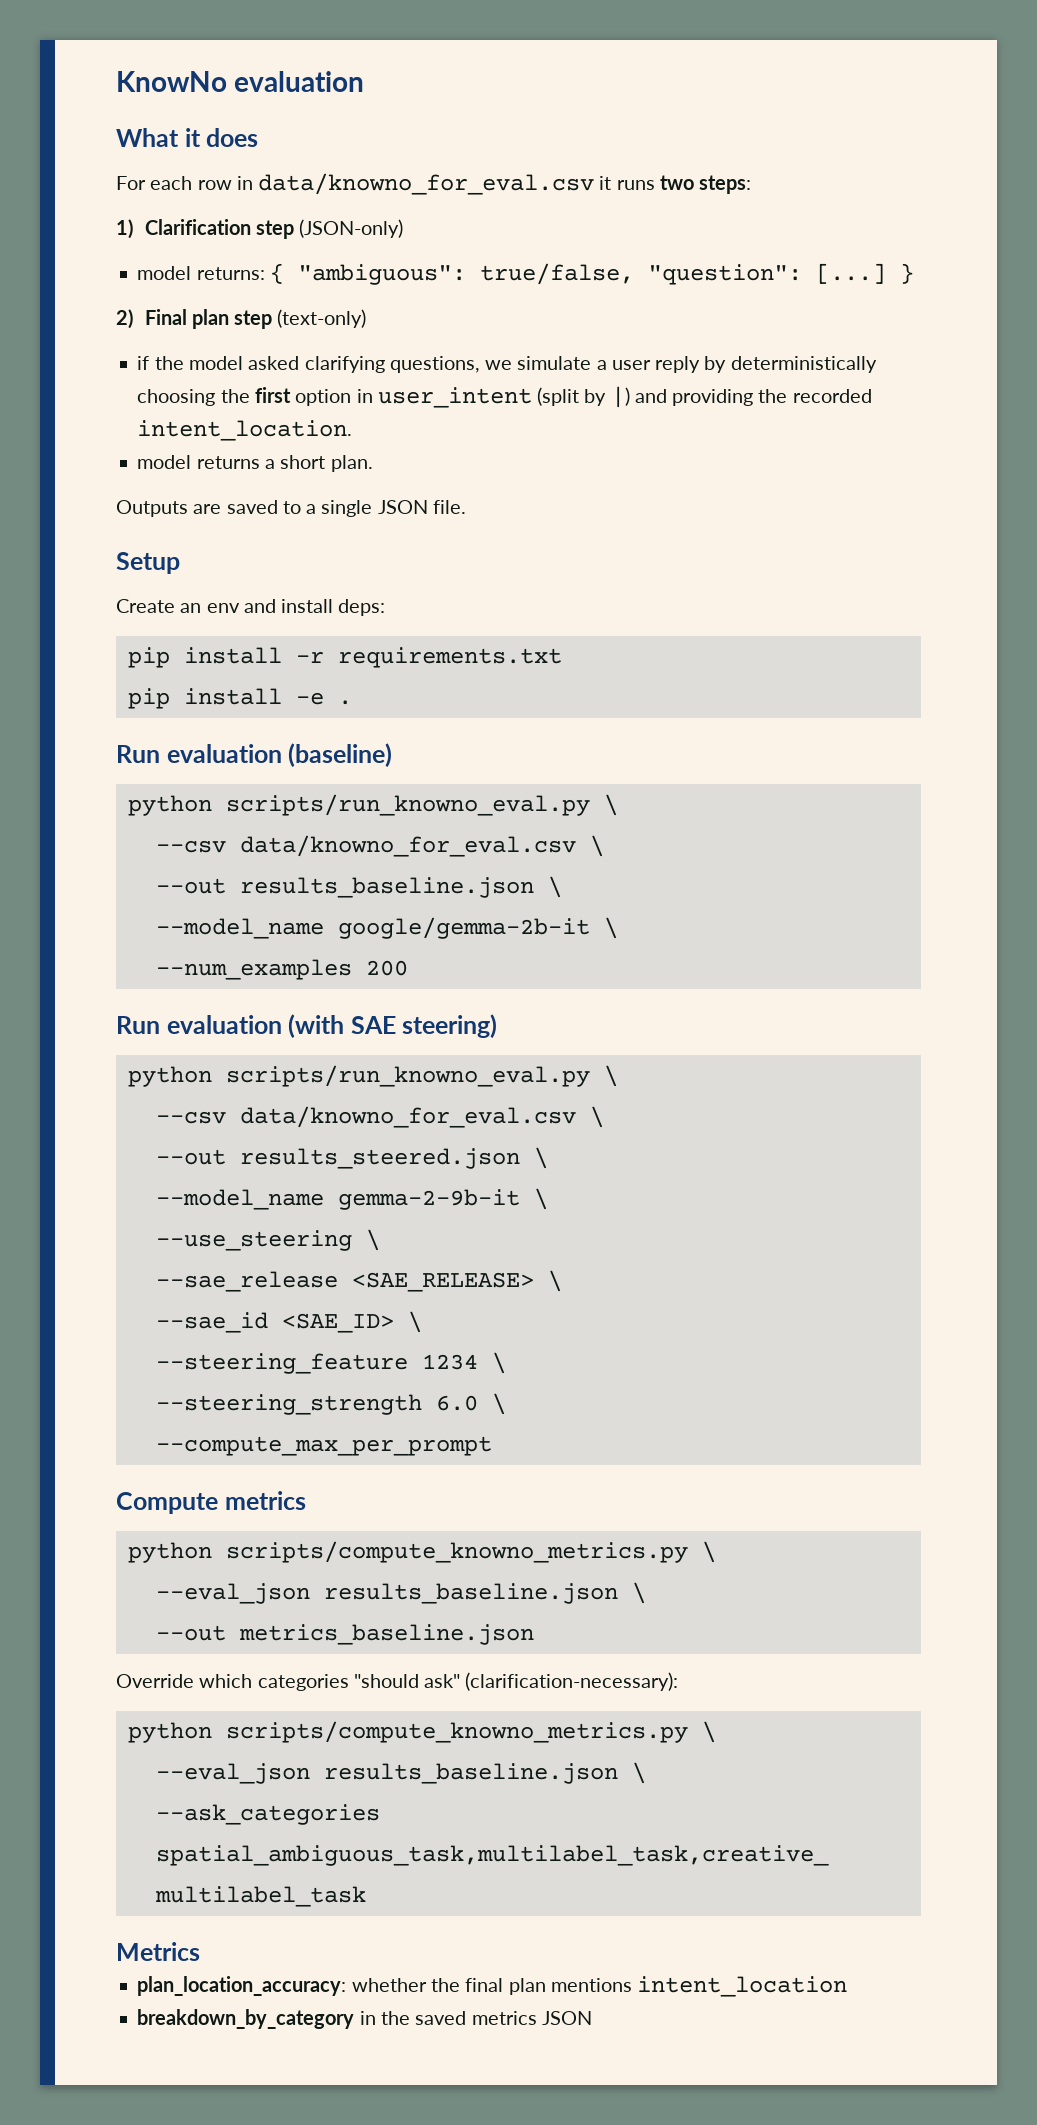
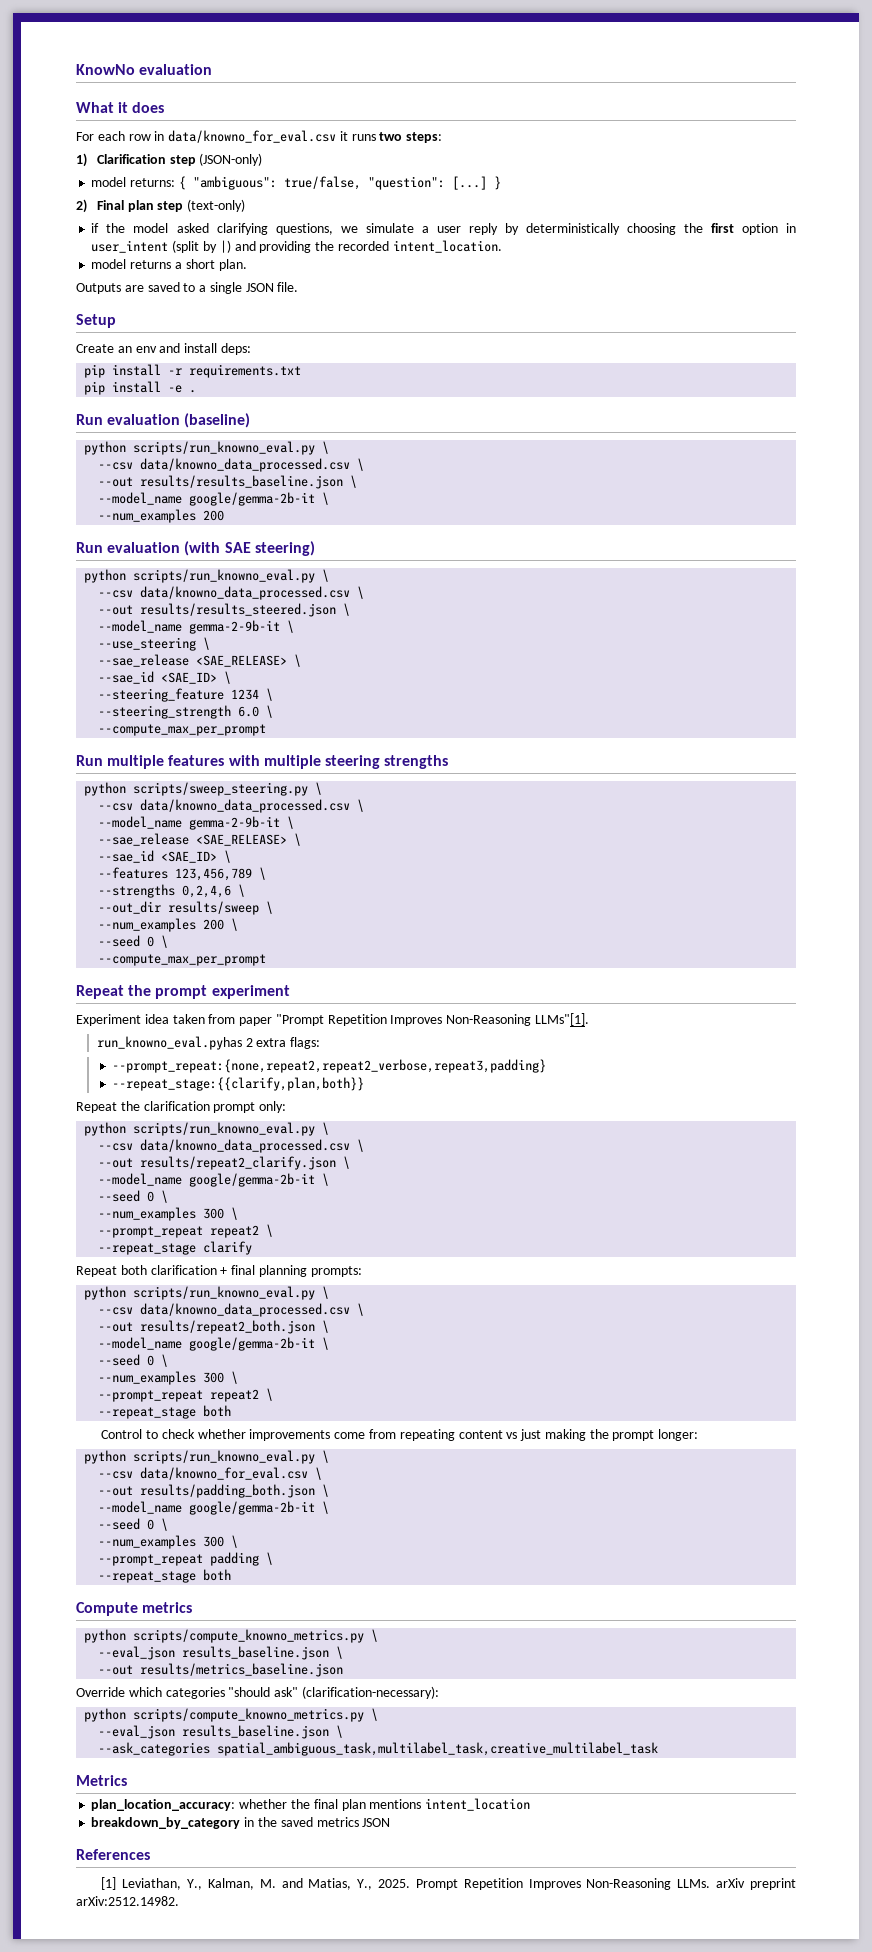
[239,835,604,857] [155,877,534,898] data/knowno_for_eval.csv \ // --out results_baseline.json -> [140,458,365,472] [98,475,344,489] data/knowno_data_processed.csv \ // --out results/results_baseline.json
[239,1106,604,1128] [155,1148,520,1169] data/knowno_for_eval.csv \ // --out results_steered.json -> [140,586,365,600] [98,603,337,617] data/knowno_data_processed.csv \ // --out results/results_steered.json
(492, 1446) none -> [76,755,449,769] [84,782,323,796] [98,799,365,813] [98,816,295,830] [98,833,302,846] [98,850,232,863] [98,867,267,881] [98,884,246,898] [98,901,274,915] [98,918,239,932] [98,935,169,948] [98,954,267,966] [76,985,290,999] [76,1013,590,1026] [96,1036,321,1050] [112,1059,547,1073] [112,1077,365,1091] [76,1101,287,1113] [84,1122,330,1136] [98,1139,365,1153] [98,1156,351,1170] [98,1173,330,1187] [98,1190,169,1203] [98,1207,239,1221] [98,1224,274,1238] [98,1241,253,1255] [76,1265,362,1277] [84,1286,330,1300] [98,1303,365,1317] [98,1320,330,1334] [98,1337,330,1351] [98,1354,169,1367] [98,1371,239,1385] [98,1388,274,1402] [98,1405,232,1419] [101,1429,699,1441] [84,1450,330,1464] [98,1467,323,1480] [98,1484,330,1498] [98,1501,330,1515] [98,1518,169,1531] [98,1535,239,1549] [98,1552,274,1566] [98,1569,232,1583] // Run multiple features with multiple steering strengths // python scripts/sweep_steering.py \ // --csv data/knowno_data_processed.csv \ // --model_name gemma-2-9b-it \ // --sae_release <SAE_RELEASE> \ // --sae_id <SAE_ID> \ // --features 123,456,789 \ // --strengths 0,2,4,6 \ // --out_dir results/sweep \ // --num_examples 200 \ // --seed 0 \ // --compute_max_per_prompt // Repeat the prompt experiment // Experiment idea taken from paper "Prompt Repetition Improves Non-Reasoning LLMs"[1]. // run_knowno_eval.pyhas 2 extra flags: // --prompt_repeat:{none,repeat2,repeat2_verbose,repeat3,padding} // --repeat_stage:{{clarify,plan,both}} // Repeat the clarification prompt only: // python scripts/run_knowno_eval.py \ // --csv data/knowno_data_processed.csv \ // --out results/repeat2_clarify.json \ // --model_name google/gemma-2b-it \ // --seed 0 \ // --num_examples 300 \ // --prompt_repeat repeat2 \ // --repeat_stage clarify // Repeat both clarification + final planning prompts: // python scripts/run_knowno_eval.py \ // --csv data/knowno_data_processed.csv \ // --out results/repeat2_both.json \ // --model_name google/gemma-2b-it \ // --seed 0 \ // --num_examples 300 \ // --prompt_repeat repeat2 \ // --repeat_stage both // Control to check whether improvements come from repeating content vs just making the prompt longer: // python scripts/run_knowno_eval.py \ // --csv data/knowno_for_eval.csv \ // --out results/padding_both.json \ // --model_name google/gemma-2b-it \ // --seed 0 \ // --num_examples 300 \ // --prompt_repeat padding \ // --repeat_stage both
[238,1624,534,1645] metrics_baseline.json -> [140,1663,344,1677] results/metrics_baseline.json
(592, 2018) none -> [76,1849,150,1860] [101,1877,796,1890] [76,1896,179,1906] // References // [1] Leviathan, Y., Kalman, M. and Matias, Y., 2025. Prompt Repetition Improves Non-Reasoning LLMs. arXiv preprint arXiv:2512.14982.

